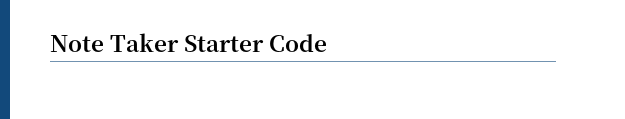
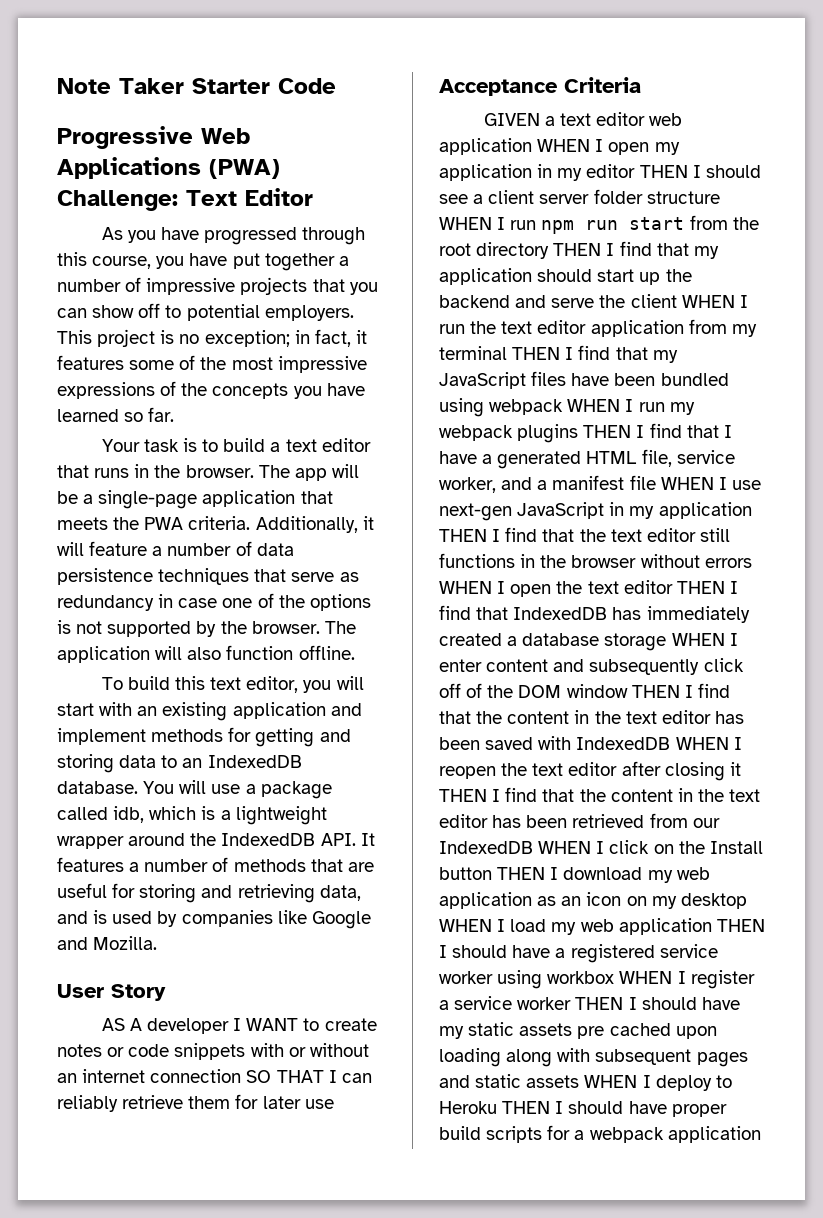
(328, 43) none -> [57,126,250,149] [57,157,280,179] [57,188,313,211] [101,227,366,245] [57,252,349,271] [57,277,378,295] [57,303,354,321] [57,329,367,347] [57,355,367,373] [57,381,365,399] [57,407,175,422] [101,438,371,452] [57,464,359,481] [57,490,333,509] [57,516,374,533] [57,541,294,556] [57,568,359,585] [57,593,371,611] [57,620,356,637] [57,645,355,663] [101,676,364,693] [57,702,362,721] [57,727,351,747] [57,754,302,773] [57,780,332,799] [57,806,327,825] [57,833,375,849] [57,857,374,872] [57,883,361,903] [57,910,371,929] [57,936,158,950] [57,984,166,1001] [101,1018,377,1034] [57,1043,369,1060] [57,1069,372,1083] [57,1094,334,1112] [439,77,641,96] [483,112,683,126] [439,138,680,155] [439,164,761,181] [439,189,720,204] [439,215,759,234] [439,241,719,259] [439,268,692,285] [439,294,748,308] [439,319,757,337] [439,345,678,363] [439,371,729,389] [439,398,695,417] [439,423,732,443] [439,449,735,469] [439,475,761,493] [439,502,752,521] [439,527,730,542] [439,553,752,568] [439,580,738,597] [439,605,750,623] [439,633,738,651] [439,658,744,675] [439,683,730,698] [439,710,744,724] [439,736,742,750] [439,761,741,781] [439,787,761,802] [439,813,720,828] [439,840,763,854] [439,867,710,883] [439,892,747,909] [439,918,765,935] [439,944,718,963] [439,970,755,989] [439,996,740,1010] [439,1022,717,1039] [439,1048,748,1067] [439,1074,732,1091] [439,1101,727,1117] [439,1125,761,1143] // Progressive Web Applications (PWA) Challenge: Text Editor // As you have progressed through this course, you have put together a number of impressive projects that you can show off to potential employers. This project is no exception; in fact, it features some of the most impressive expressions of the concepts you have learned so far. // Your task is to build a text editor that runs in the browser. The app will be a single-page application that meets the PWA criteria. Additionally, it will feature a number of data persistence techniques that serve as redundancy in case one of the options is not supported by the browser. The application will also function offline. // To build this text editor, you will start with an existing application and implement methods for getting and storing data to an IndexedDB database. You will use a package called idb, which is a lightweight wrapper around the IndexedDB API. It features a number of methods that are useful for storing and retrieving data, and is used by companies like Google and Mozilla. // User Story // AS A developer I WANT to create notes or code snippets with or without an internet connection SO THAT I can reliably retrieve them for later use // Acceptance Criteria // GIVEN a text editor web application WHEN I open my application in my editor THEN I should see a client server folder structure WHEN I run npm run start from the root directory THEN I find that my application should start up the backend and serve the client WHEN I run the text editor application from my terminal THEN I find that my JavaScript files have been bundled using webpack WHEN I run my webpack plugins THEN I find that I have a generated HTML file, service worker, and a manifest file WHEN I use next-gen JavaScript in my application THEN I find that the text editor still functions in the browser without errors WHEN I open the text editor THEN I find that IndexedDB has immediately created a database storage WHEN I enter content and subsequently click off of the DOM window THEN I find that the content in the text editor has been saved with IndexedDB WHEN I reopen the text editor after closing it THEN I find that the content in the text editor has been retrieved from our IndexedDB WHEN I click on the Install button THEN I download my web application as an icon on my desktop WHEN I load my web application THEN I should have a registered service worker using workbox WHEN I register a service worker THEN I should have my static assets pre cached upon loading along with subsequent pages and static assets WHEN I deploy to Heroku THEN I should have proper build scripts for a webpack application

